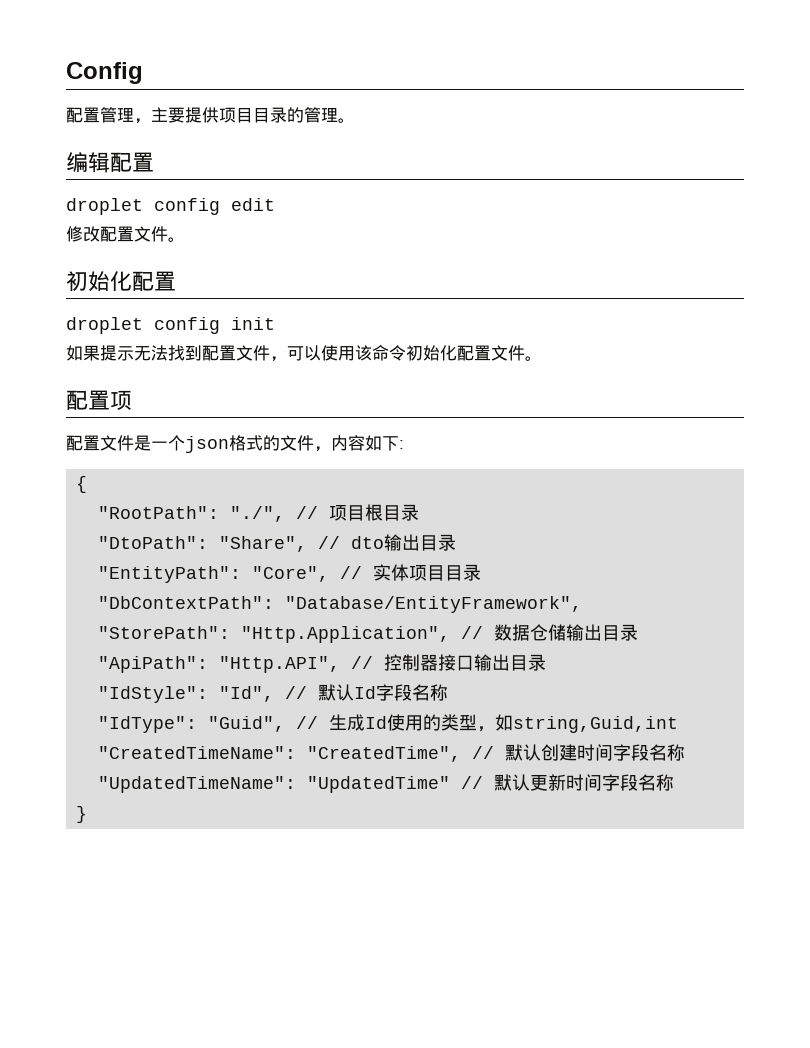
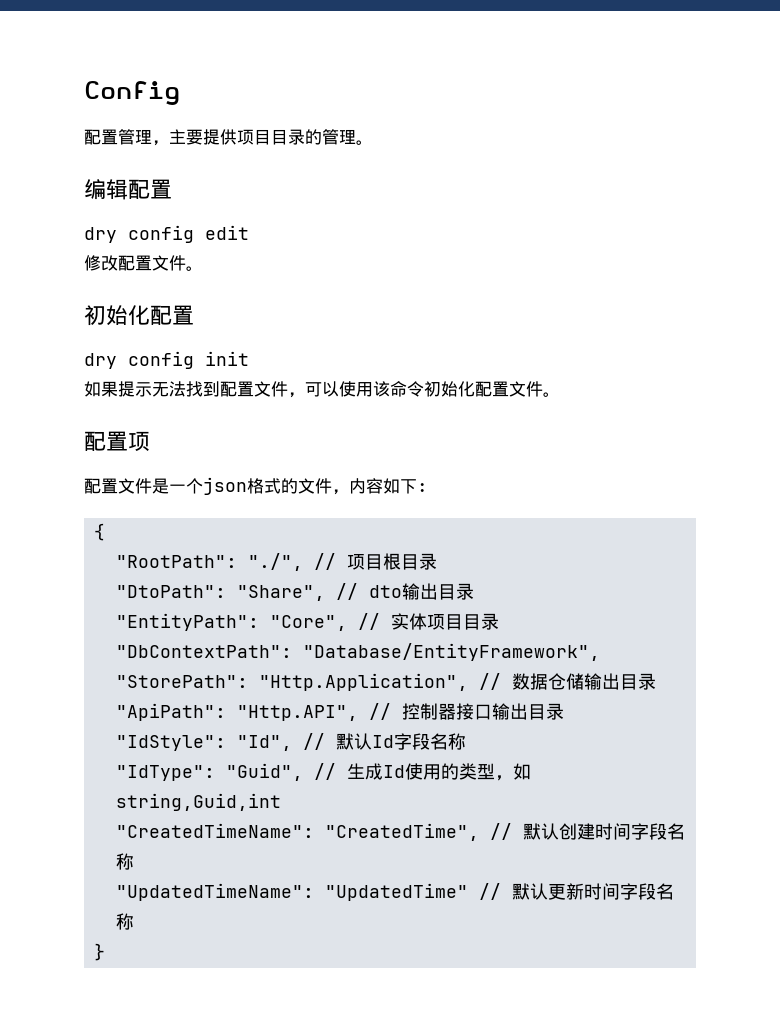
[66,198,143,215] droplet -> [84,227,117,243] dry
[66,317,143,334] droplet -> [84,353,117,369] dry

